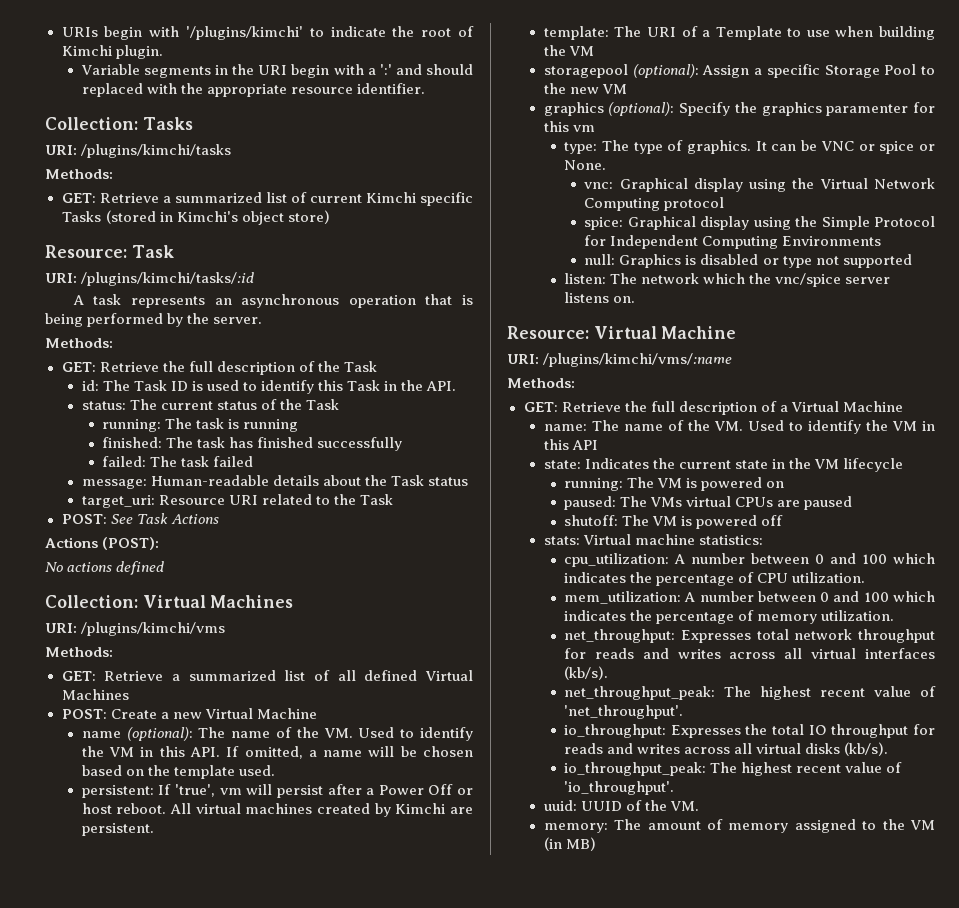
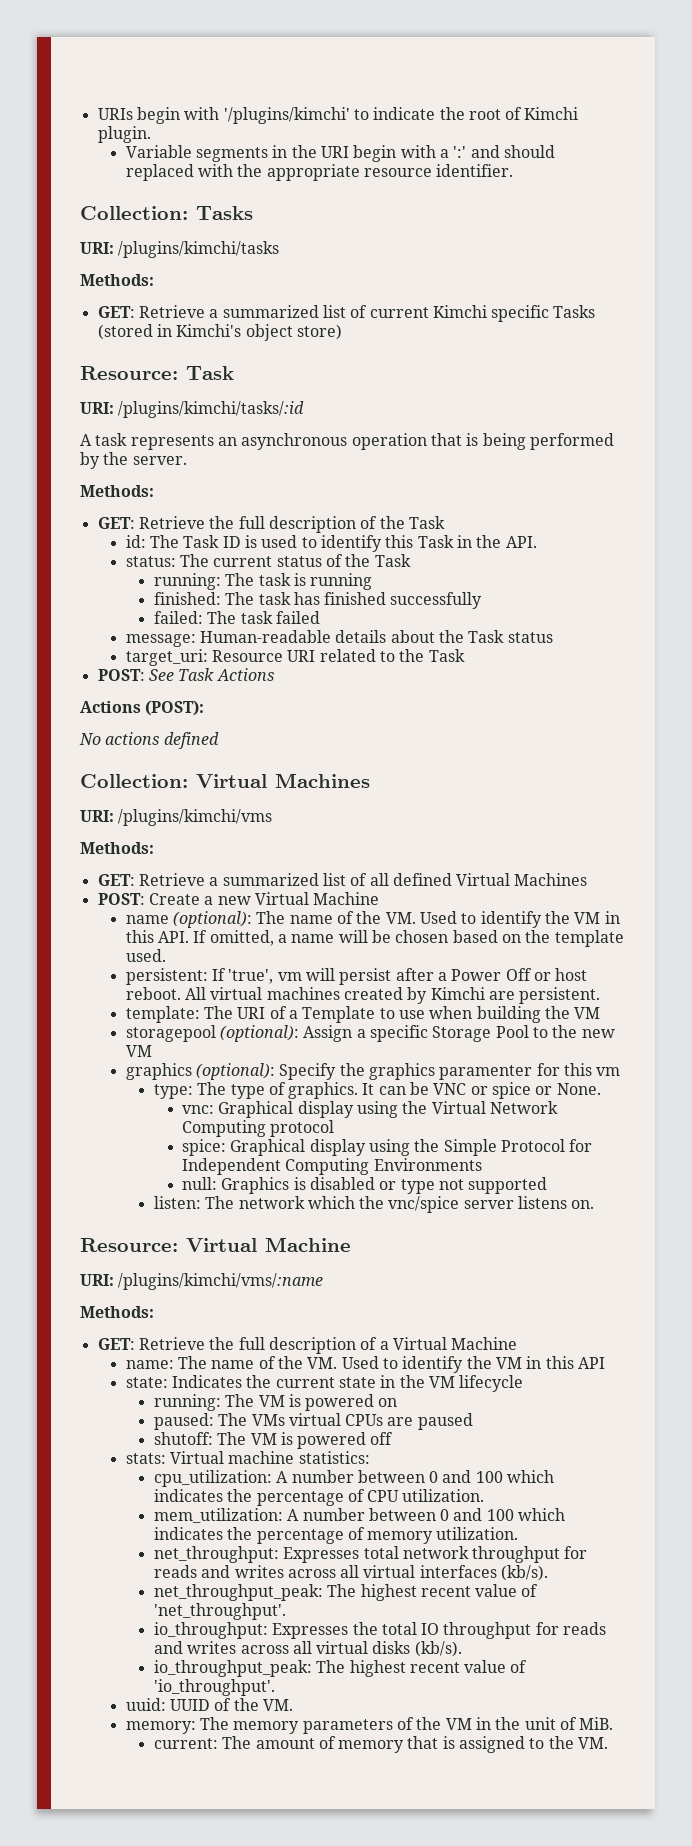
(642, 824) none -> [233,1717,614,1734] [153,1736,252,1749] memory parameters of the VM in the unit of MiB. // current: The
(789, 828) none -> [407,1736,455,1749] that is
[910,820,935,830] [543,837,596,851] VM (in MB) -> [578,1737,609,1749] VM.

